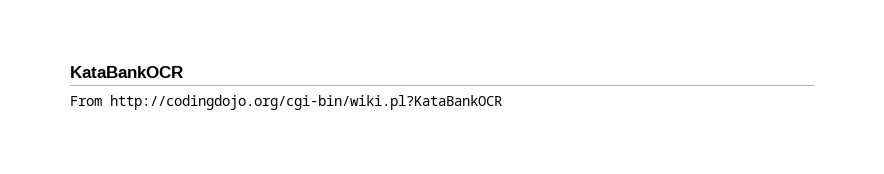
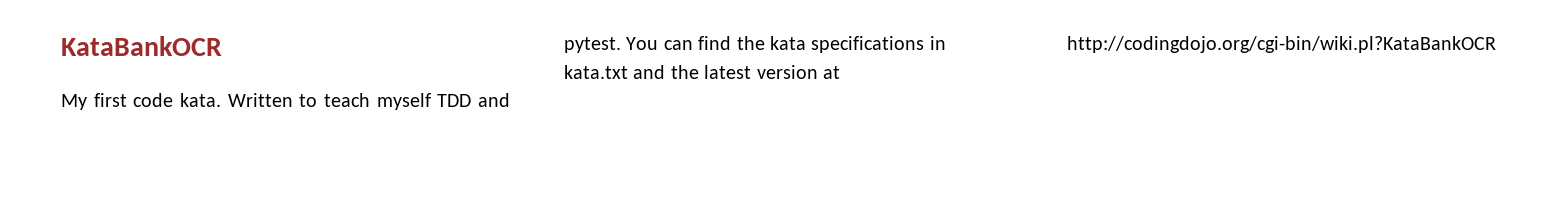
[70,96,102,106] From -> [61,93,510,110] [564,36,946,53] [564,65,840,79] My first code kata. Written to teach myself TDD and pytest. You can find the kata specifications in kata.txt and the latest version at

